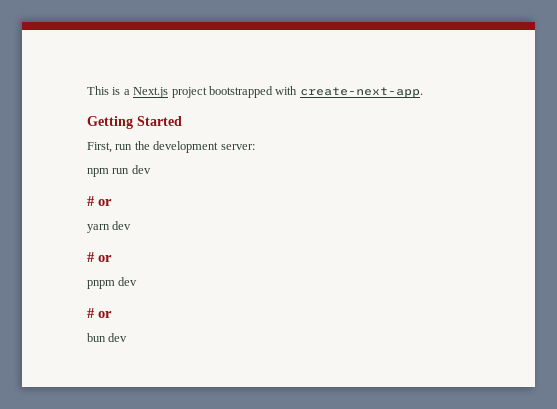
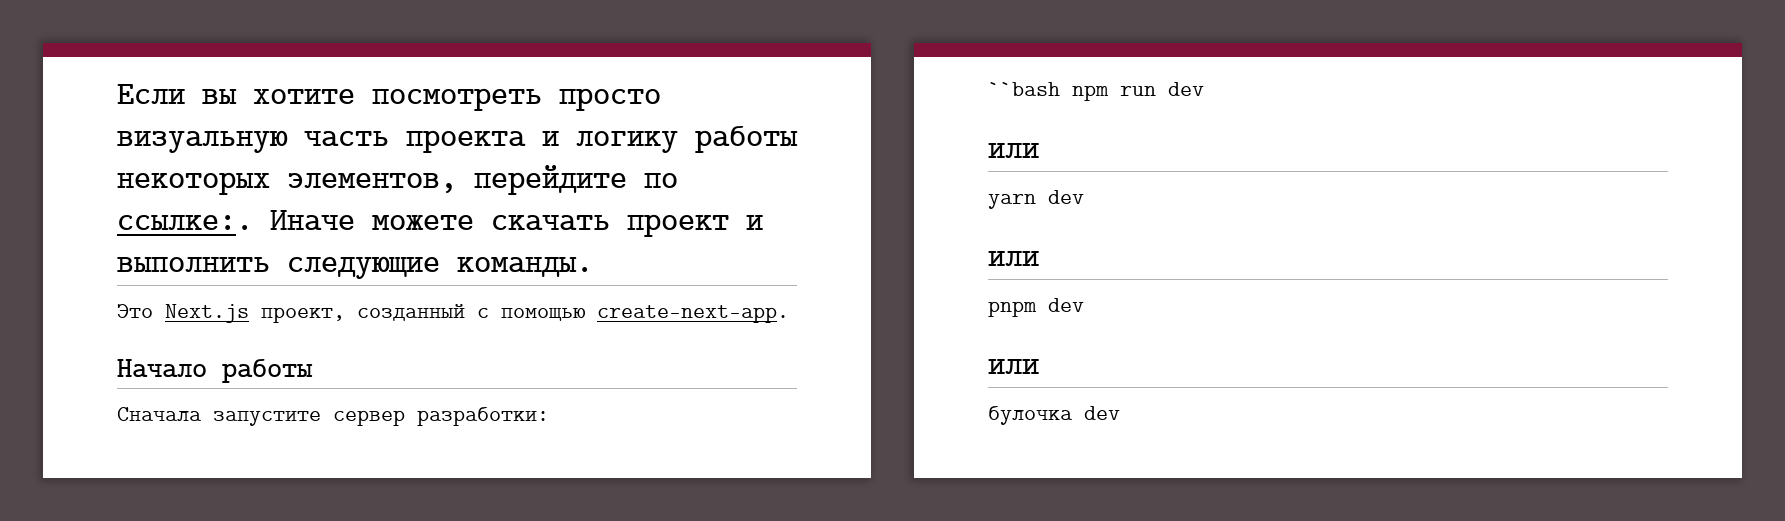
[87,86,423,98] [87,116,182,129] [87,141,255,153] This is a Next.js project bootstrapped with create-next-app. // Getting Started // First, run the development server: // -> [117,84,661,111] [117,126,798,153] [117,165,678,195] [117,210,763,237] [117,256,593,279] [117,304,789,323] [117,359,313,383] [117,407,549,426] [988,82,1060,96] Если вы хотите посмотреть просто визуальную часть проекта и логику работы некоторых элементов, перейдите по ссылке:. Иначе можете скачать проект и выполнить следующие команды. // Это Next.js проект, созданный с помощью create-next-app. // Начало работы // Сначала запустите сервер разработки: // ``bash
[87,196,112,206] # or -> [988,143,1039,158] или
[87,252,112,262] # or -> [988,251,1039,266] или
[87,308,112,318] [87,333,106,342] # or // bun -> [988,359,1039,374] [988,406,1073,425] или // булочка

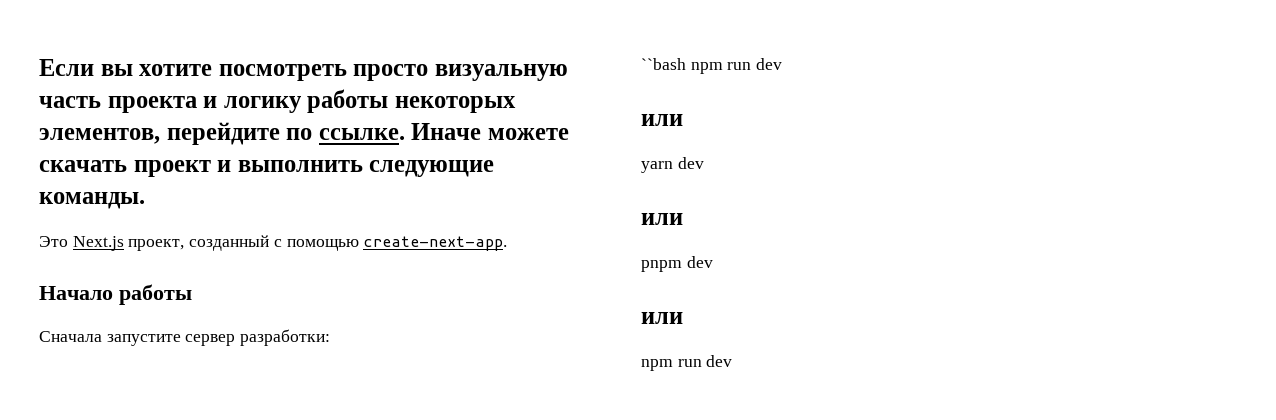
[117,215,253,230] ссылке:. -> [318,128,405,140] ссылке.
[988,406,1073,425] булочка -> [641,359,702,371] npm run

